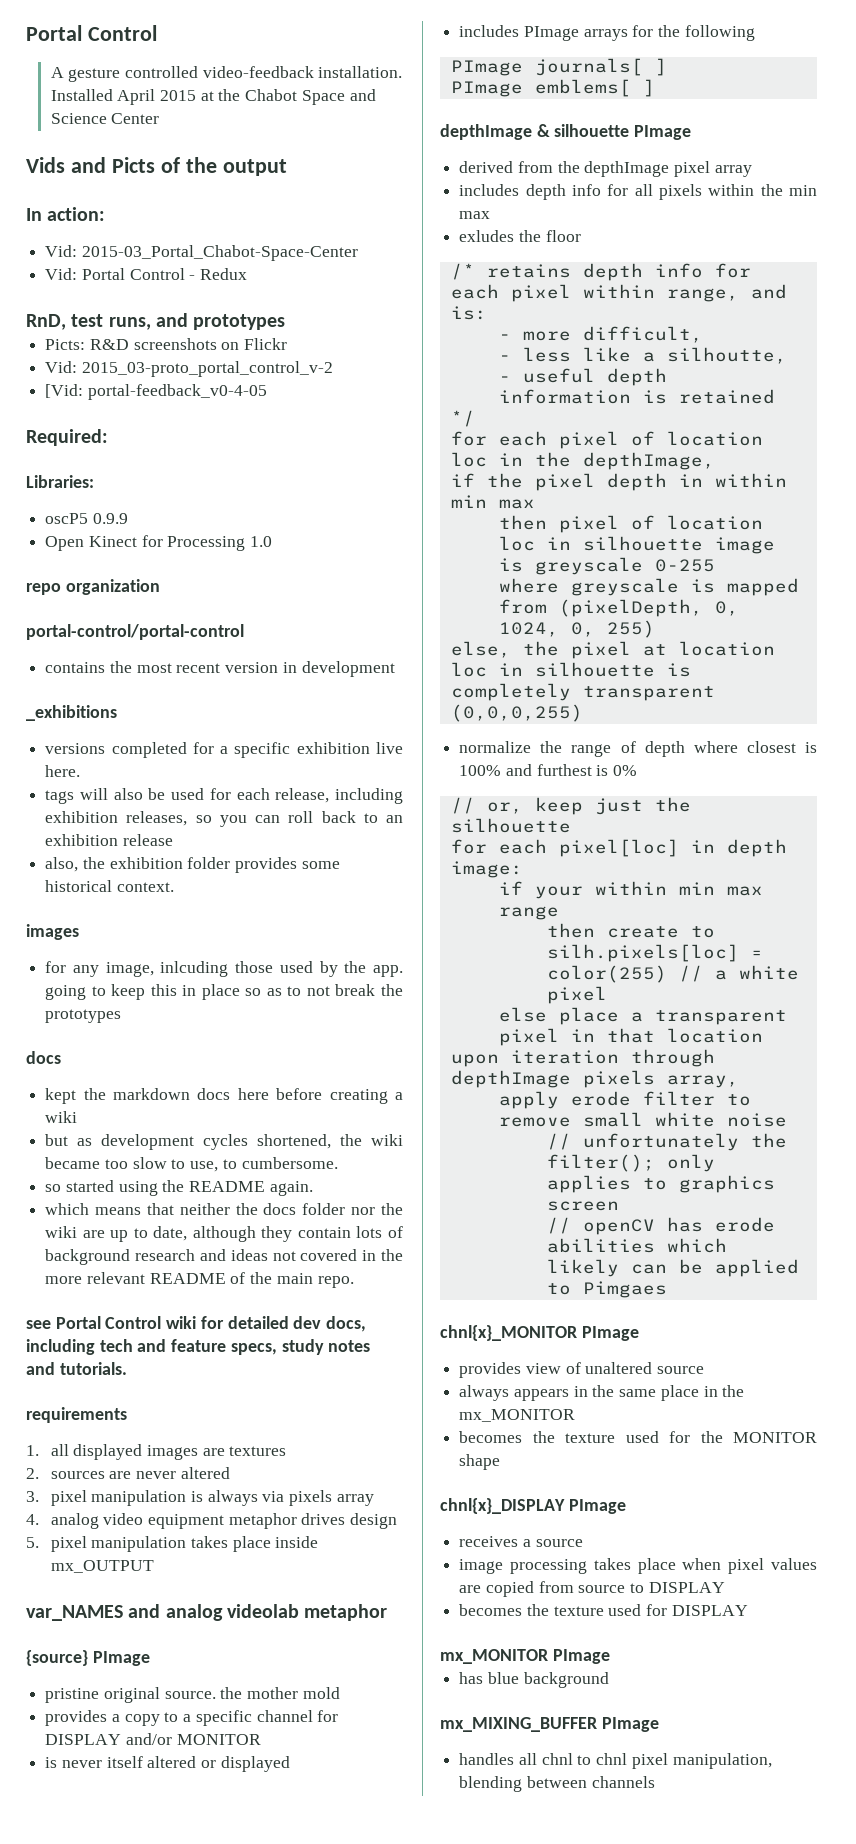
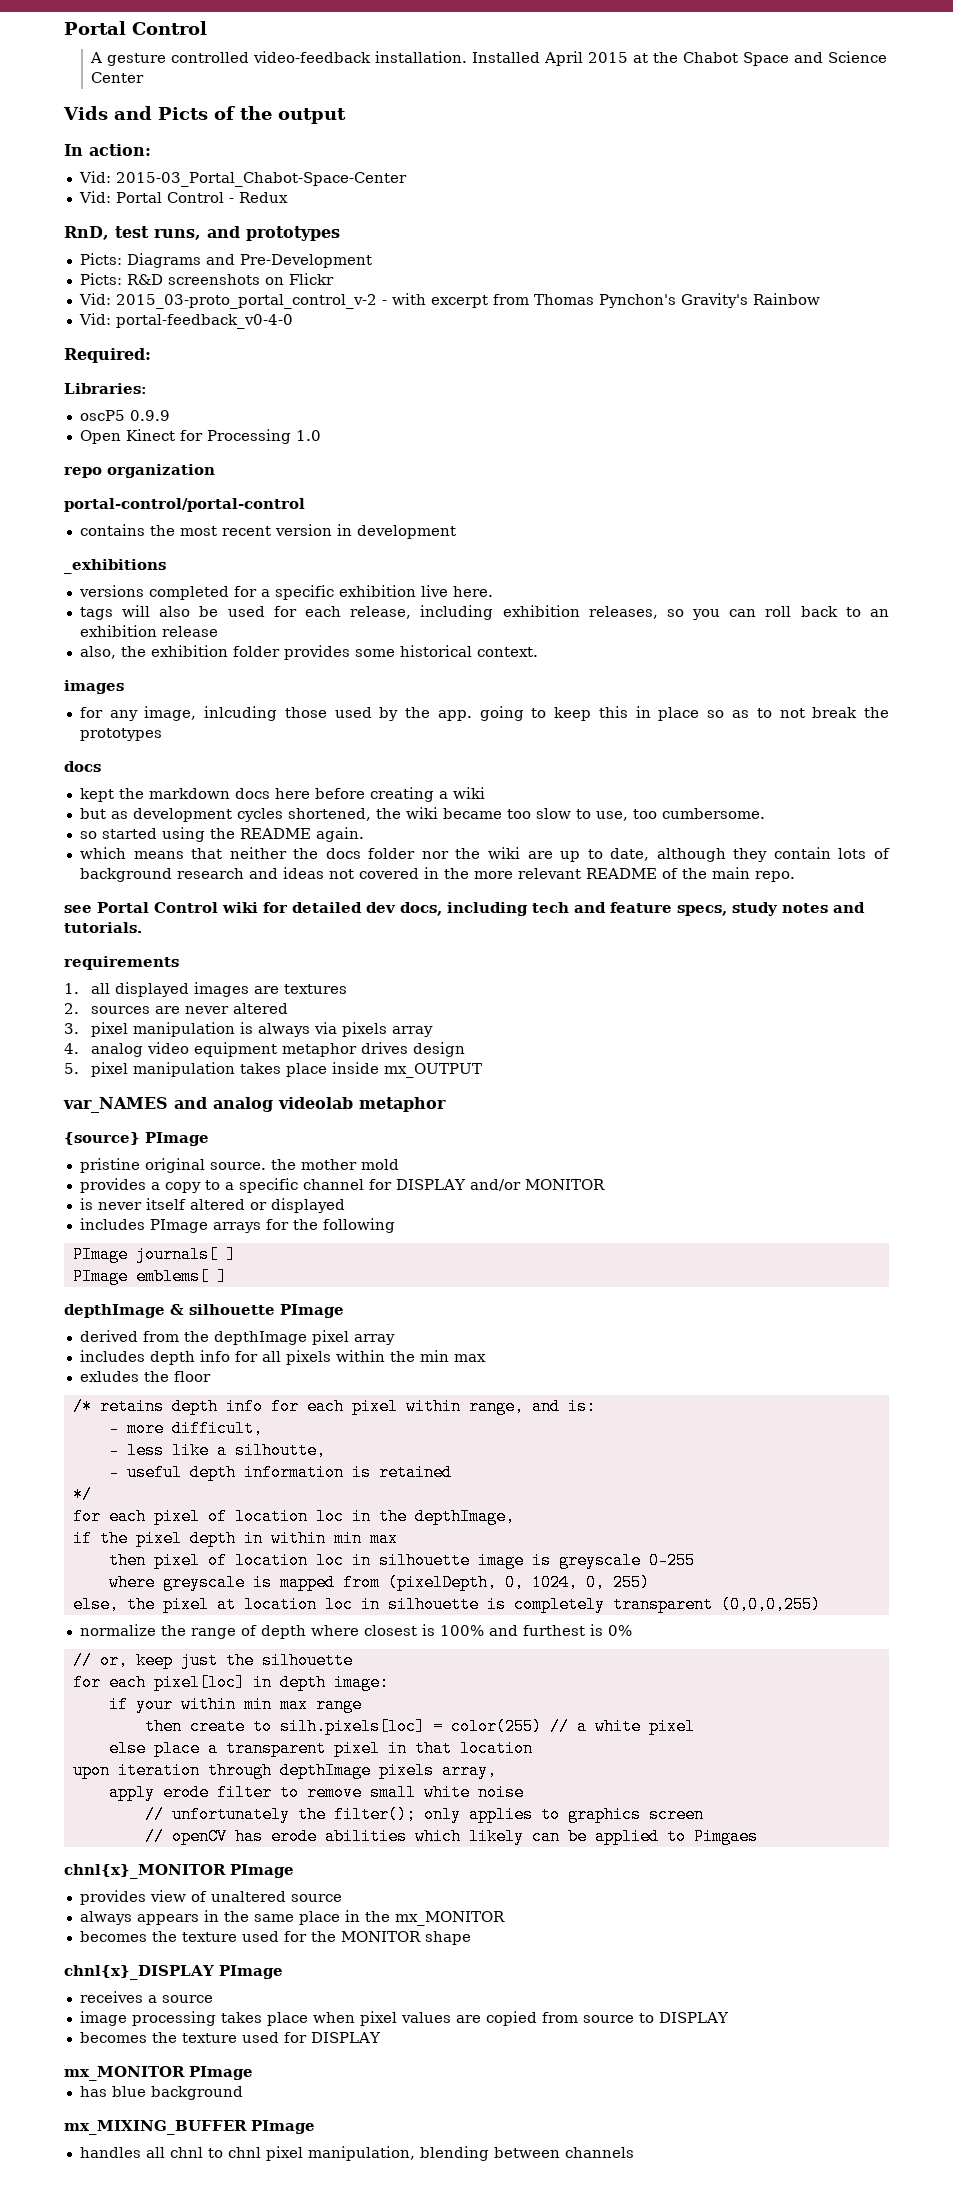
(286, 322) none -> [79,253,372,268] // Picts: Diagrams and Pre-Development
[45,384,267,400] // [Vid: portal-feedback_v0-4-05 -> [381,293,820,308] [78,313,293,329] - with excerpt from Thomas Pynchon's Gravity's Rainbow // Vid: portal-feedback_v0-4-0
[222,1159,237,1169] to -> [632,809,657,819] too

